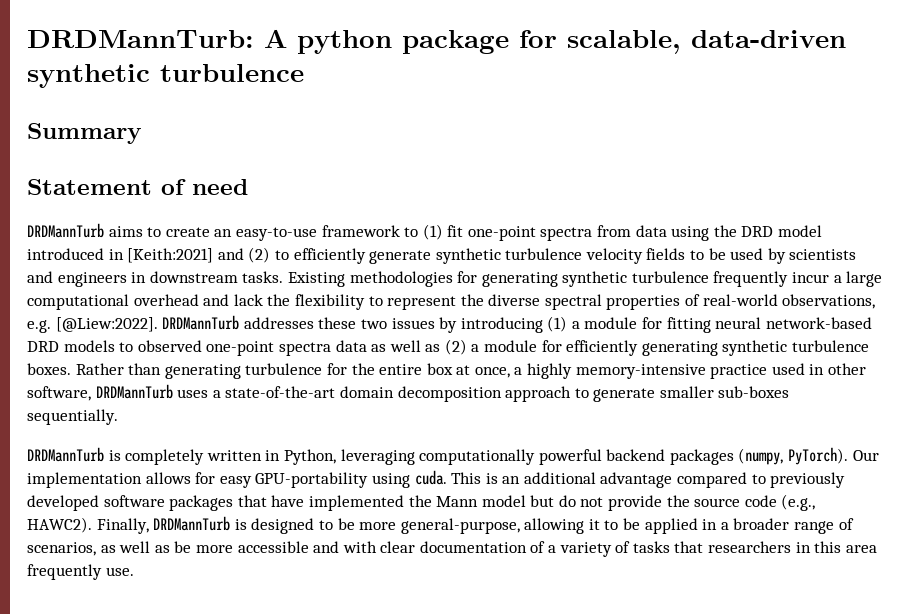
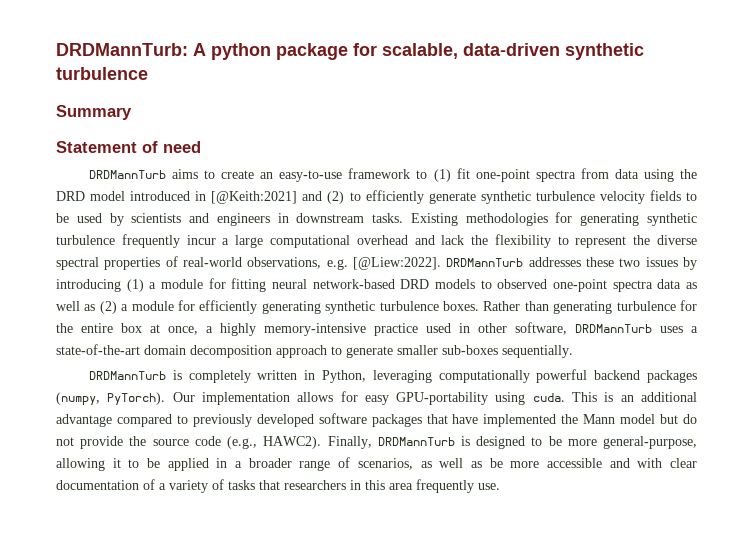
[127,248,214,263] [Keith:2021] -> [211,191,298,204] [@Keith:2021]

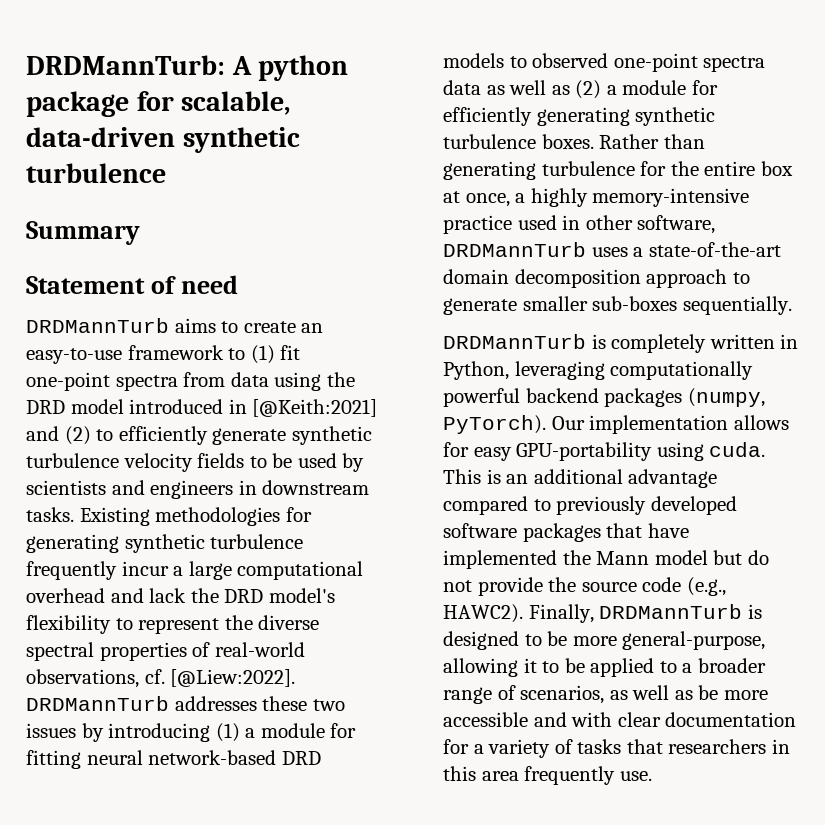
(489, 240) none -> [224,588,335,603] DRD model's
[326,259,348,270] e.g. -> [144,669,165,684] cf.
[216,458,228,468] in -> [659,661,677,673] to
[143,479,155,490] of -> [443,739,469,754] for

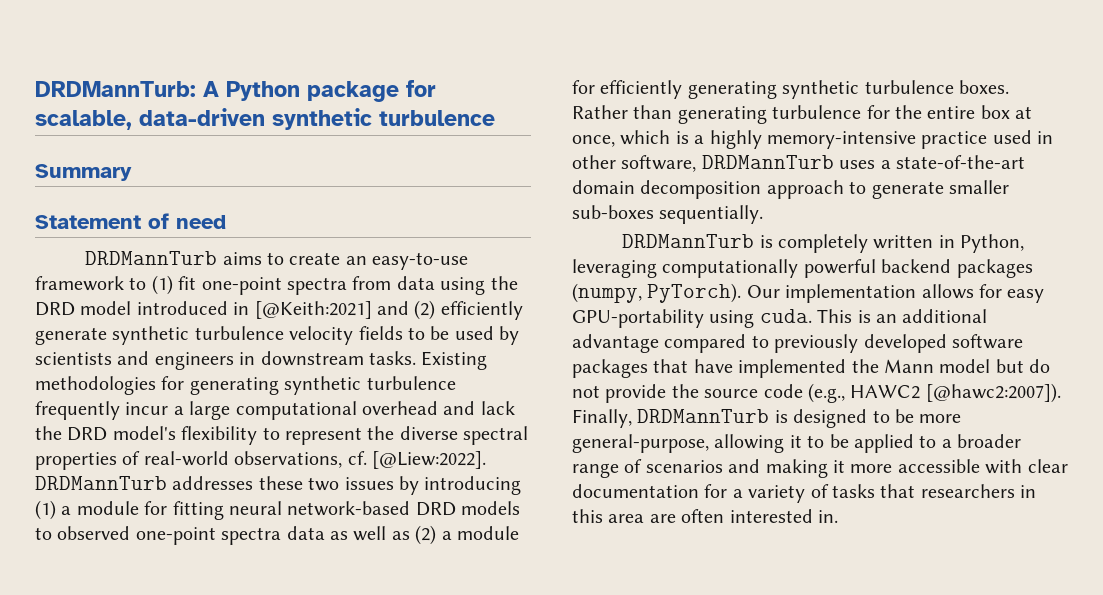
[258,55,349,81] python -> [226,81,300,101] Python
[96,429,114,441] to -> (436, 310) none
(510, 200) none -> [620,130,689,145] which is
[443,604,523,623] HAWC2). -> [850,383,1061,403] HAWC2 [@hawc2:2007]).
[520,685,719,704] scenarios, as well as be -> [645,459,845,478] scenarios and making it
[533,712,567,727] and -> (980, 466) none
[524,766,652,785] frequently use. -> [649,509,838,523] are often interested in.

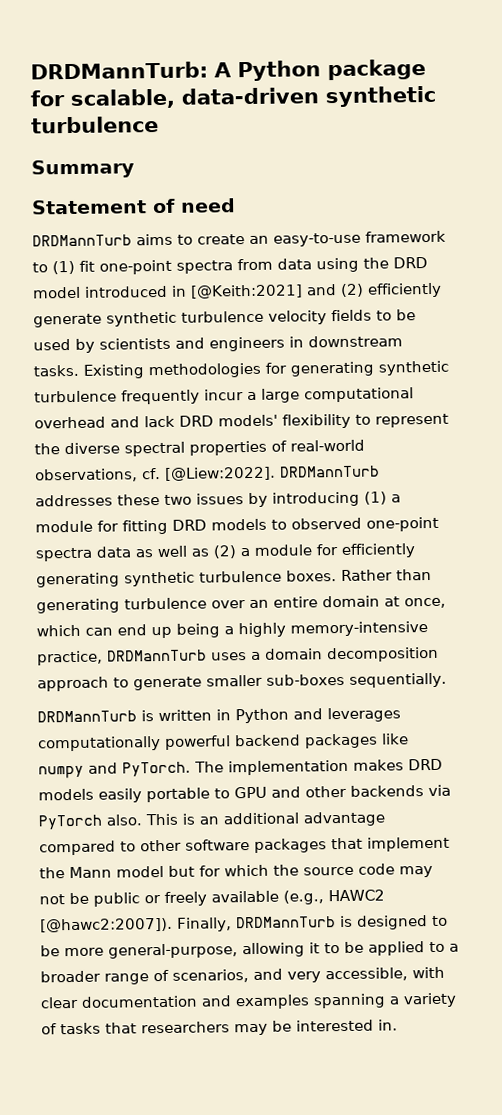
[35,426,176,441] the DRD model's -> [179,414,278,427] DRD models'
[229,501,411,516] neural network-based -> (168, 527) none
[866,105,1033,119] [572,130,1054,149] [572,155,697,172] for the entire box at once, which is a highly memory-intensive practice used in other software, -> [211,595,446,609] [36,621,428,639] [37,650,103,666] over an entire domain at once, which can end up being a highly memory-intensive practice,
[896,155,1025,169] state-of-the-art -> (261, 656) none
[777,234,868,253] completely -> (154, 716) none
[960,234,1025,253] [572,259,657,278] Python, leveraging -> [235,707,401,724] Python and leverages
[572,283,1045,303] [572,309,812,328] (numpy, PyTorch). Our implementation allows for easy GPU-portability using cuda. -> [381,733,409,745] [38,758,443,779] [38,784,451,803] [38,814,142,830] like numpy and PyTorch. The implementation makes DRD models easily portable to GPU and other backends via PyTorch also.
[774,334,947,353] previously developed -> [140,839,182,852] other
[693,359,847,378] have implemented -> [367,836,450,852] implement
[1029,359,1051,373] [572,384,803,403] do not provide the source code -> [199,863,433,878] [39,890,279,907] for which the source code may not be public or freely available
[645,459,1068,478] [572,484,728,498] scenarios and making it more accessible with clear documentation for -> [172,966,445,983] [40,993,386,1010] scenarios, and very accessible, with clear documentation and examples spanning
[1020,485,1037,498] [572,509,725,523] in this area are often -> [234,1020,292,1036] may be

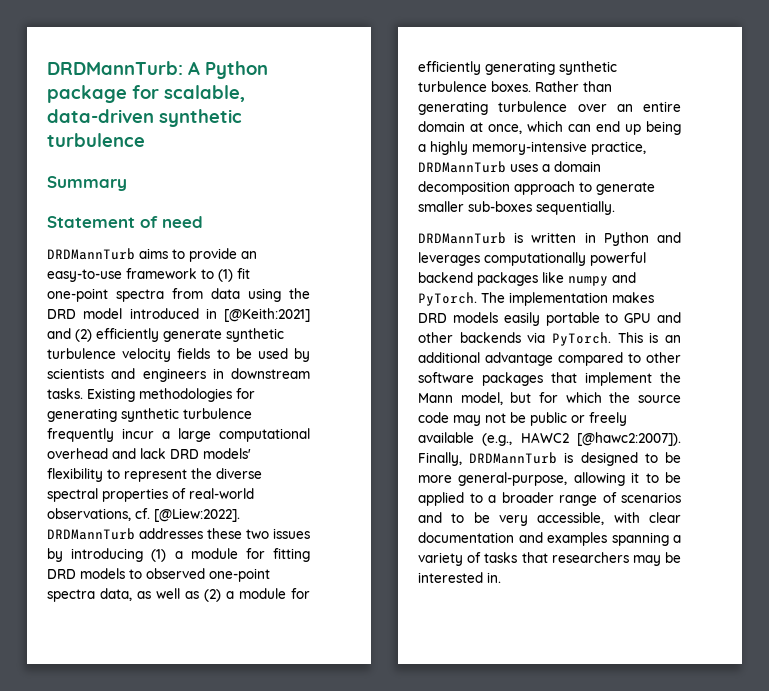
[197,234,245,245] create -> [189,248,237,262] provide
[96,546,131,558] data -> [100,588,132,601] data,
[38,814,142,830] PyTorch also. -> [552,332,611,346] PyTorch.
[116,865,164,878] model -> [460,392,503,405] model,
[172,968,283,983] scenarios, and -> [621,492,681,503] [418,512,490,523] scenarios and to be

